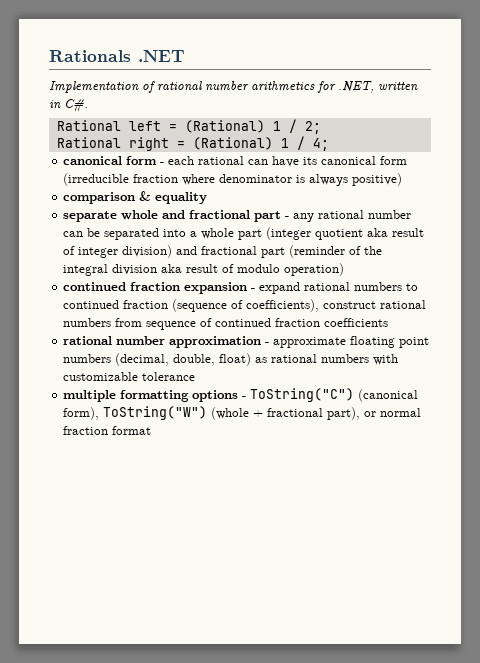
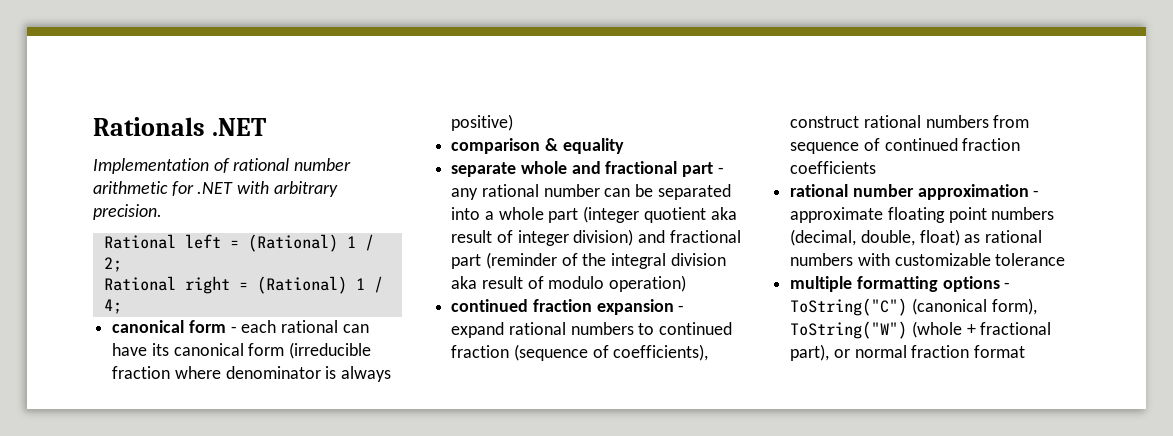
[251,81,418,93] [49,99,88,112] arithmetics for .NET, written in C#. -> [93,181,338,197] [93,204,162,220] arithmetic for .NET with arbitrary precision.

